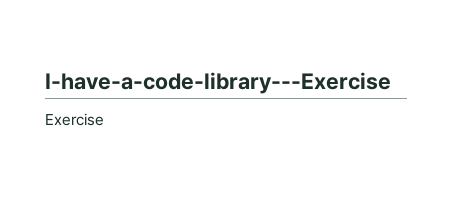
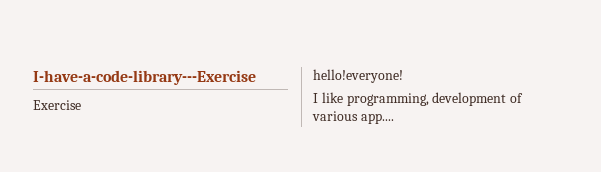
(104, 119) none -> [313,69,403,83] [313,92,524,106] [312,111,394,124] // hello!everyone! // I like programming, development of various app....

